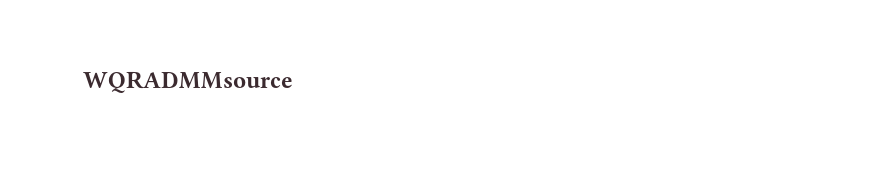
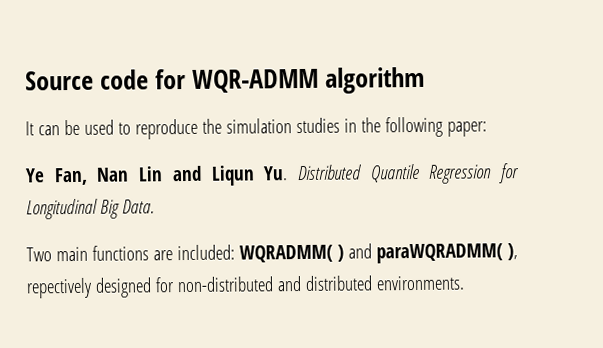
[83,71,293,93] WQRADMMsource -> [25,66,426,94] [25,116,487,140] [25,163,520,186] [26,198,155,220] [26,243,518,264] [26,275,465,299] Source code for WQR-ADMM algorithm // It can be used to reproduce the simulation studies in the following paper: // Ye Fan, Nan Lin and Liqun Yu. Distributed Quantile Regression for Longitudinal Big Data. // Two main functions are included: WQRADMM( ) and paraWQRADMM( ), repectively designed for non-distributed and distributed environments.

